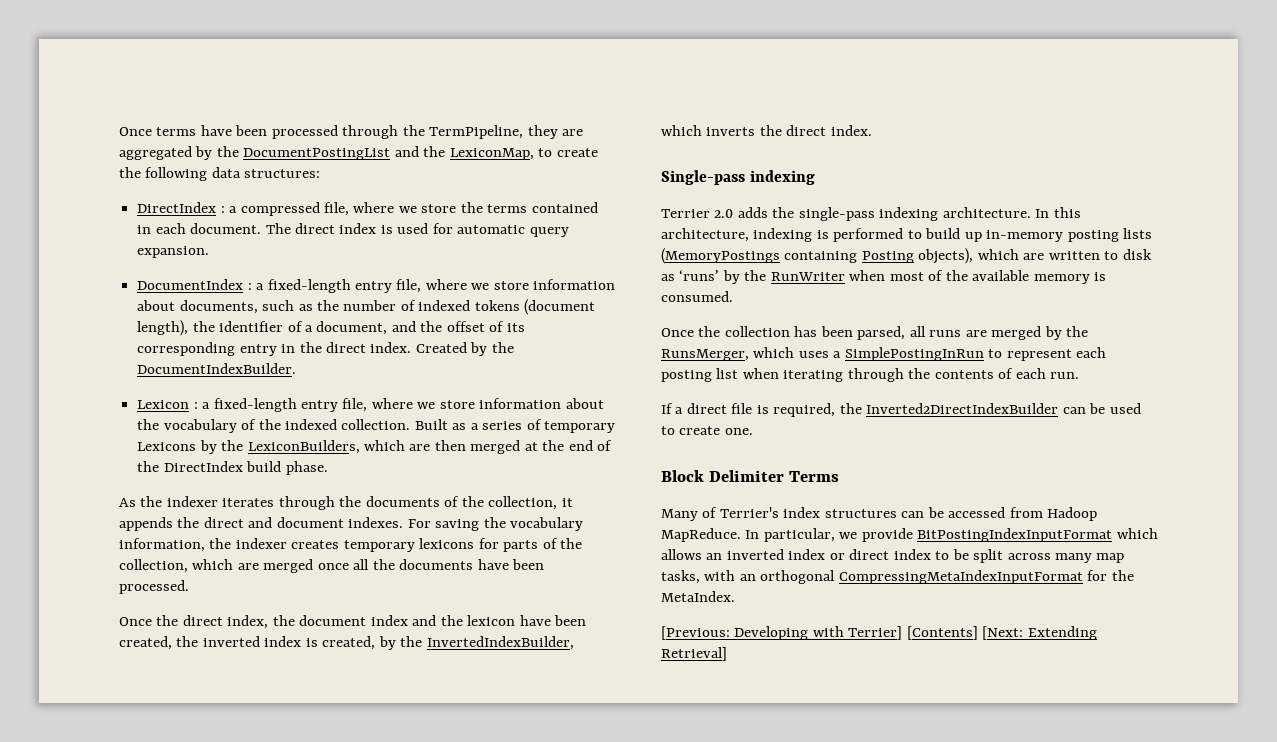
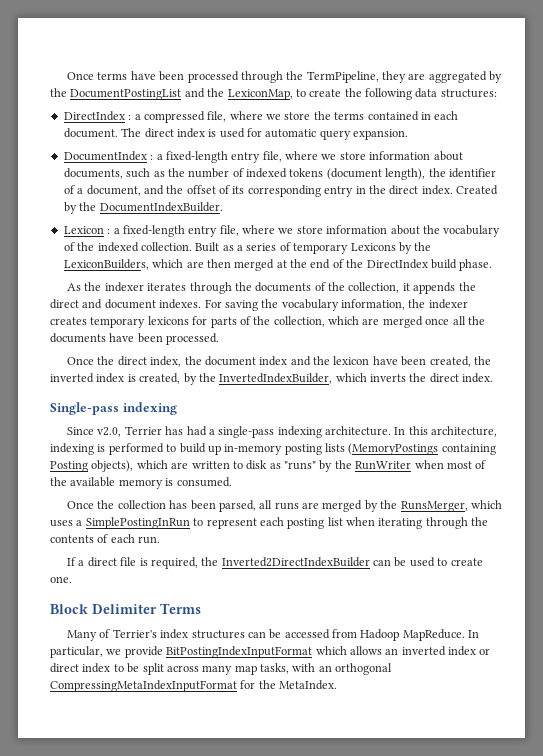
[661,207,795,218] Terrier 2.0 adds the -> [67,426,215,437] Since v2.0, Terrier has had a
[679,270,720,281] ‘runs’ -> [284,461,316,470] "runs"
[661,626,1097,640] [661,647,727,661] // [Previous: Developing with Terrier] [Contents] [Next: Extending Retrieval] -> (338, 685) none

